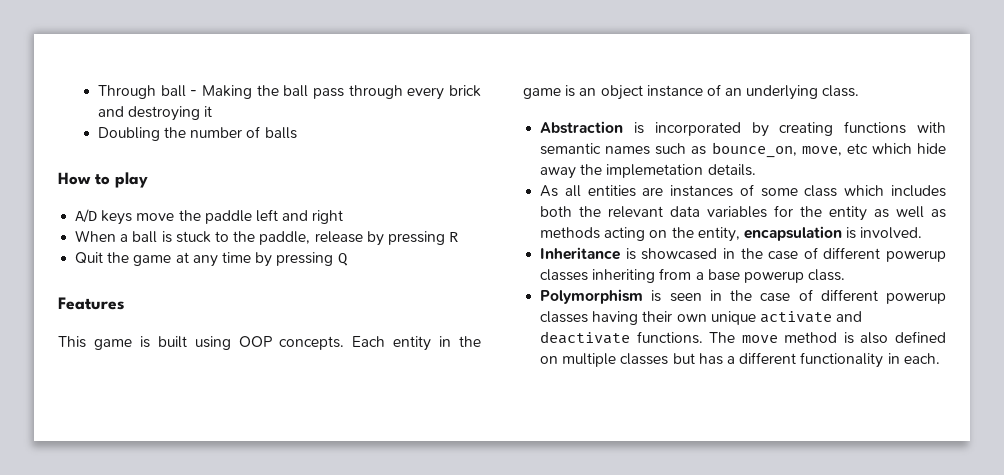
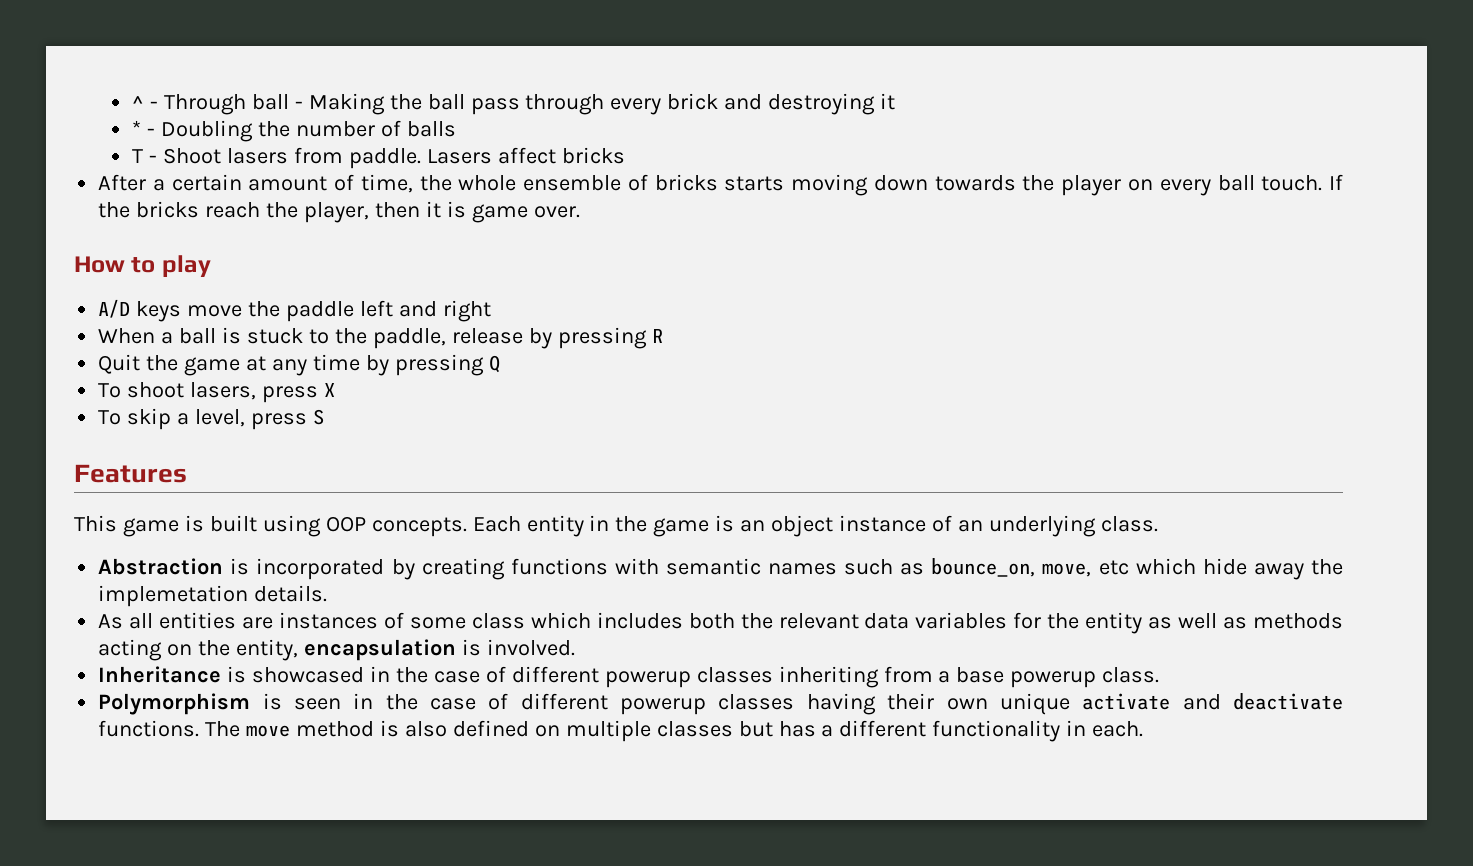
(97, 92) none -> [131,96,158,109] ^ -
(213, 111) none -> [131,120,155,136] * -
(297, 133) none -> [131,147,625,169] [98,174,1343,196] [98,201,580,223] // T - Shoot lasers from paddle. Lasers affect bricks // After a certain amount of time, the whole ensemble of bricks starts moving down towards the player on every ball touch. If the bricks reach the player, then it is game over.
(348, 259) none -> [98,382,335,403] [98,408,324,430] // To shoot lasers, press X // To skip a level, press S

